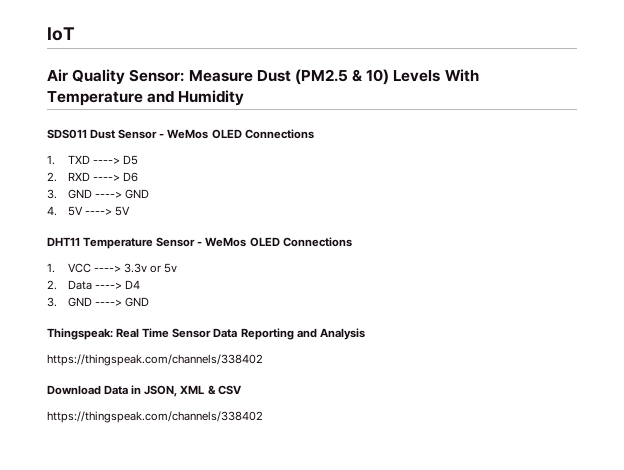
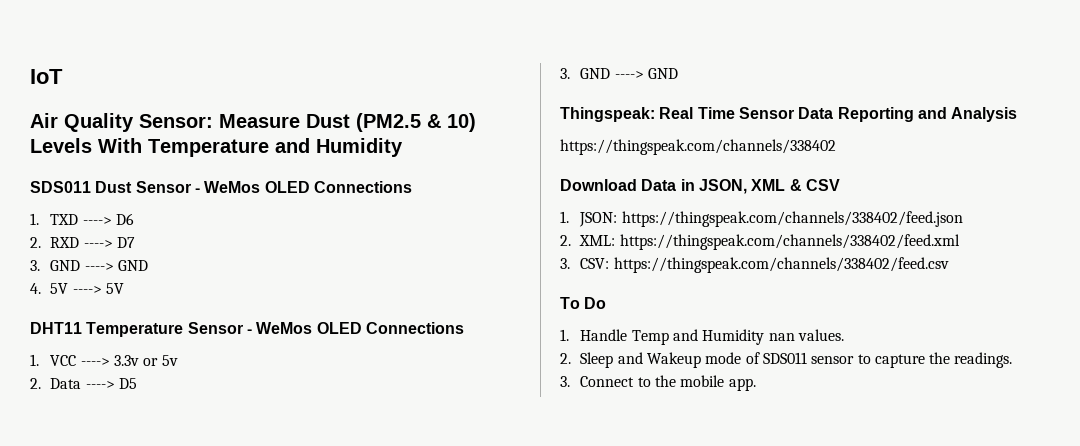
[122,155,138,165] D5 -> [115,213,134,225] D6
[122,172,138,182] D6 -> [116,237,135,248] D7
[124,280,140,289] D4 -> [118,378,137,389] D5
[47,411,263,423] https://thingspeak.com/channels/338402 -> [560,211,963,227] [560,234,960,250] [560,257,949,273] [560,297,607,309] [560,329,844,345] [560,352,1013,368] [560,375,756,391] 1. JSON: https://thingspeak.com/channels/338402/feed.json // 2. XML: https://thingspeak.com/channels/338402/feed.xml // 3. CSV: https://thingspeak.com/channels/338402/feed.csv // To Do // 1. Handle Temp and Humidity nan values. // 2. Sleep and Wakeup mode of SDS011 sensor to capture the readings. // 3. Connect to the mobile app.

